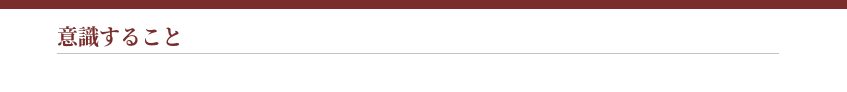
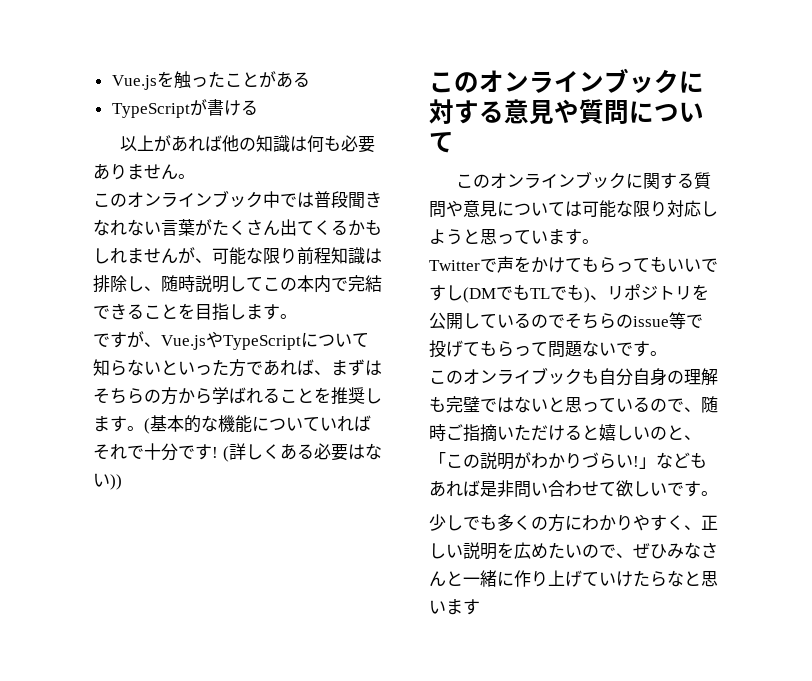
[57,26,183,48] 意識すること -> [111,71,310,90] [111,99,258,118] [119,135,375,153] [93,163,195,180] [93,190,382,209] [93,219,382,236] [93,247,382,265] [93,275,382,293] [93,303,297,321] [93,331,369,350] [93,359,382,377] [93,387,382,405] [93,415,371,434] [93,443,382,462] [93,473,122,490] [429,68,704,94] [429,99,704,125] [429,132,454,153] [455,171,711,189] [429,200,718,218] [429,229,599,245] [429,256,718,273] [429,284,709,303] [429,312,703,330] [429,340,667,358] [429,367,718,386] [429,396,718,413] [429,424,701,442] [429,452,707,470] [429,480,718,498] [429,514,718,532] [429,542,718,560] [429,570,718,587] [429,599,480,615] Vue.jsを触ったことがある // TypeScriptが書ける // 以上があれば他の知識は何も必要ありません。 // このオンラインブック中では普段聞きなれない言葉がたくさん出てくるかもしれませんが、可能な限り前程知識は排除し、随時説明してこの本内で完結できることを目指します。 // ですが、Vue.jsやTypeScriptについて知らないといった方であれば、まずはそちらの方から学ばれることを推奨します。(基本的な機能についていればそれで十分です! (詳しくある必要はない)) // このオンラインブックに対する意見や質問について // このオンラインブックに関する質問や意見については可能な限り対応しようと思っています。 // Twitterで声をかけてもらってもいいですし(DMでもTLでも)、リポジトリを公開しているのでそちらのissue等で投げてもらって問題ないです。 // このオンライブックも自分自身の理解も完璧ではないと思っているので、随時ご指摘いただけると嬉しいのと、「この説明がわかりづらい!」などもあれば是非問い合わせて欲しいです。 // 少しでも多くの方にわかりやすく、正しい説明を広めたいので、ぜひみなさんと一緒に作り上げていけたらなと思います

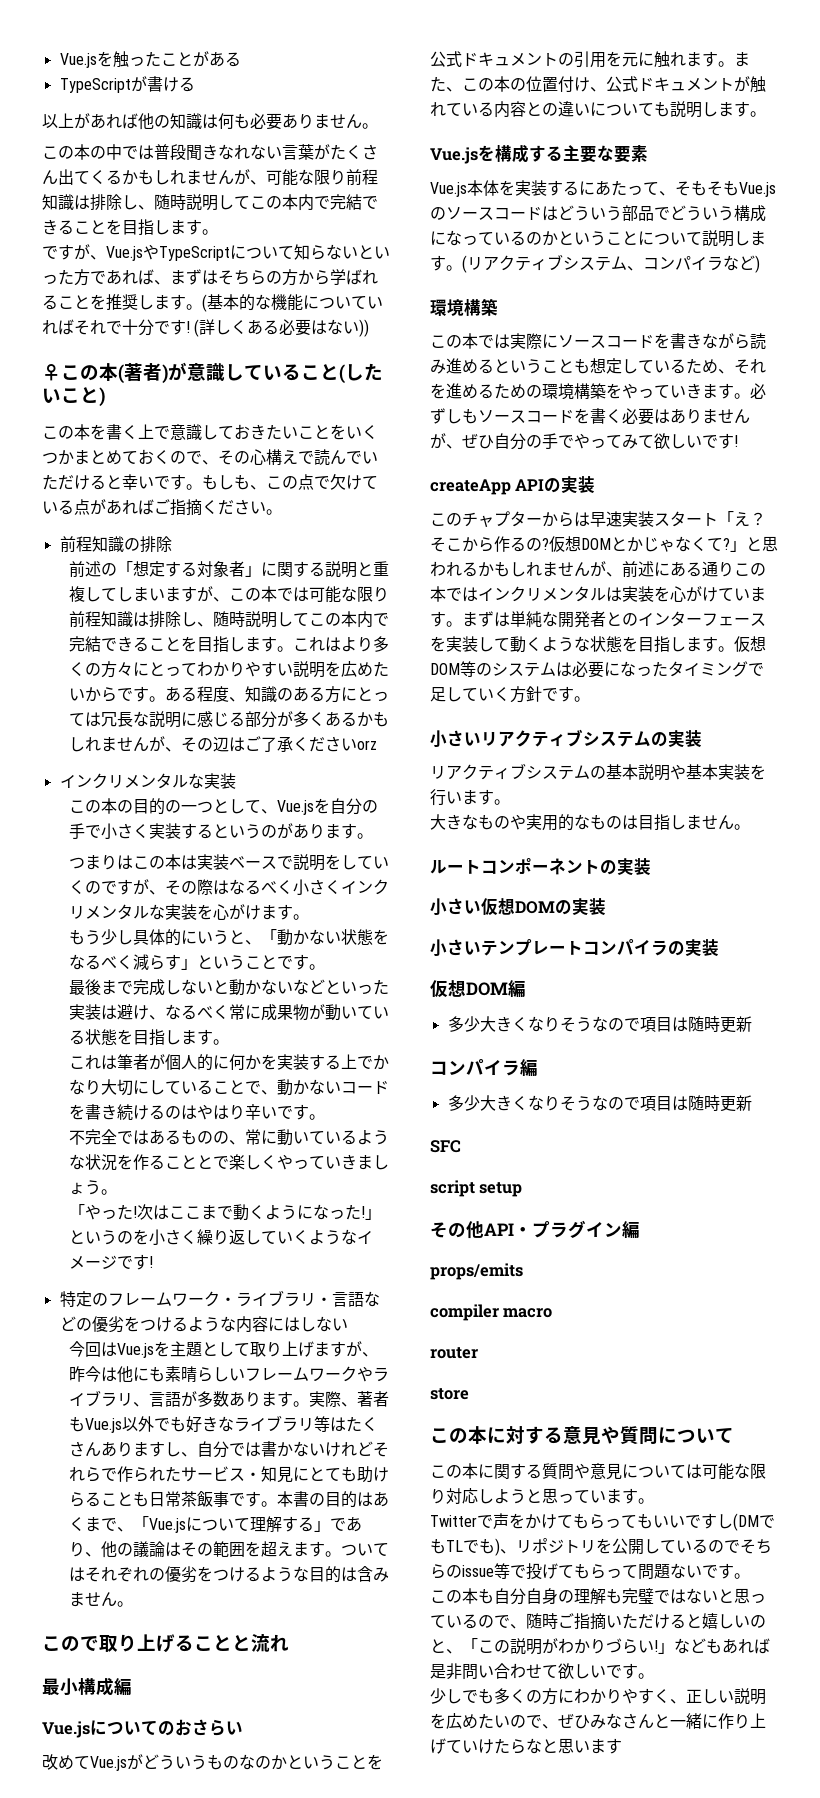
[127,190,263,208] オンラインブック -> [74,144,106,160] 本の
[429,68,679,94] このオンラインブック -> [42,362,383,384] [42,387,105,407] [42,424,378,441] [42,449,378,465] [42,474,378,490] [42,499,282,516] [59,536,172,553] [69,561,390,578] [69,586,390,603] [69,611,390,628] [69,636,390,653] [69,661,390,678] [69,686,390,703] [69,711,390,728] [69,736,378,752] [59,773,236,789] [69,798,379,815] [69,823,374,840] [69,854,390,871] [69,879,390,896] [69,904,310,920] [69,929,390,946] [69,954,326,971] [69,979,390,996] [69,1004,390,1021] [69,1029,230,1046] [69,1054,390,1071] [69,1079,390,1096] [69,1104,326,1120] [69,1129,390,1146] [69,1154,390,1171] [69,1180,118,1195] [69,1204,382,1221] [69,1229,374,1246] [69,1254,154,1270] [59,1290,380,1307] [59,1316,348,1333] [69,1341,379,1358] [69,1366,390,1383] [69,1390,390,1408] [69,1415,379,1433] [69,1441,390,1458] [69,1466,390,1483] [69,1491,390,1508] [69,1516,363,1533] [69,1541,390,1558] [69,1566,390,1583] [69,1592,134,1607] [42,1634,289,1653] [42,1677,132,1696] [42,1719,243,1738] [42,1754,383,1771] [430,51,750,68] [430,76,766,93] [430,101,766,118] [430,144,648,164] [430,180,776,197] [430,205,766,222] [430,230,766,247] [430,254,760,273] [430,298,498,316] [430,333,766,350] [430,358,766,374] [430,383,766,400] [430,408,750,425] [430,433,738,450] [430,476,596,495] [430,511,766,527] [430,536,778,552] [430,561,766,578] [430,586,766,602] [430,611,766,628] [430,636,766,653] [430,661,764,678] [430,686,590,703] [430,729,702,748] [430,763,766,781] [430,789,510,806] [430,814,750,831] [430,857,651,876] [430,898,606,916] [430,939,719,957] [430,980,526,998] [447,1016,752,1033] [430,1059,538,1076] [447,1095,752,1112] [430,1140,461,1153] [430,1180,523,1197] [430,1220,640,1239] [430,1263,523,1280] [430,1304,553,1321] [430,1347,478,1359] [430,1388,469,1400] [430,1426,487,1444] ♀この本(著者)が意識していること(したいこと) // この本を書く上で意識しておきたいことをいくつかまとめておくので、その心構えで読んでいただけると幸いです。もしも、この点で欠けている点があればご指摘ください。 // 前程知識の排除 // 前述の「想定する対象者」に関する説明と重複してしまいますが、この本では可能な限り前程知識は排除し、随時説明してこの本内で完結できることを目指します。これはより多くの方々にとってわかりやすい説明を広めたいからです。ある程度、知識のある方にとっては冗長な説明に感じる部分が多くあるかもしれませんが、その辺はご了承くださいorz // インクリメンタルな実装 // この本の目的の一つとして、Vue.jsを自分の手で小さく実装するというのがあります。 // つまりはこの本は実装ベースで説明をしていくのですが、その際はなるべく小さくインクリメンタルな実装を心がけます。 // もう少し具体的にいうと、「動かない状態をなるべく減らす」ということです。 // 最後まで完成しないと動かないなどといった実装は避け、なるべく常に成果物が動いている状態を目指します。 // これは筆者が個人的に何かを実装する上でかなり大切にしていることで、動かないコードを書き続けるのはやはり辛いです。 // 不完全ではあるものの、常に動いているような状況を作ることとで楽しくやっていきましょう。 // 「やった!次はここまで動くようになった!」というのを小さく繰り返していくようなイメージです! // 特定のフレームワーク・ライブラリ・言語などの優劣をつけるような内容にはしない // 今回はVue.jsを主題として取り上げますが、昨今は他にも素晴らしいフレームワークやライブラリ、言語が多数あります。実際、著者もVue.js以外でも好きなライブラリ等はたくさんありますし、自分では書かないけれどそれらで作られたサービス・知見にとても助けらることも日常茶飯事です。本書の目的はあくまで、「Vue.jsについて理解する」であり、他の議論はその範囲を超えます。ついてはそれぞれの優劣をつけるような目的は含みません。 // こので取り上げることと流れ // 最小構成編 // Vue.jsについてのおさらい // 改めてVue.jsがどういうものなのかということを公式ドキュメントの引用を元に触れます。また、この本の位置付け、公式ドキュメントが触れている内容との違いについても説明します。 // Vue.jsを構成する主要な要素 // Vue.js本体を実装するにあたって、そもそもVue.jsのソースコードはどういう部品でどういう構成になっているのかということについて説明します。(リアクティブシステム、コンパイラなど) // 環境構築 // この本では実際にソースコードを書きながら読み進めるということも想定しているため、それを進めるための環境構築をやっていきます。必ずしもソースコードを書く必要はありませんが、ぜひ自分の手でやってみて欲しいです! // createApp APIの実装 // このチャプターからは早速実装スタート「え？そこから作るの?仮想DOMとかじゃなくて?」と思われるかもしれませんが、前述にある通りこの本ではインクリメンタルは実装を心がけています。まずは単純な開発者とのインターフェースを実装して動くような状態を目指します。仮想DOM等のシステムは必要になったタイミングで足していく方針です。 // 小さいリアクティブシステムの実装 // リアクティブシステムの基本説明や基本実装を行います。 // 大きなものや実用的なものは目指しません。 // ルートコンポーネントの実装 // 小さい仮想DOMの実装 // 小さいテンプレートコンパイラの実装 // 仮想DOM編 // 多少大きくなりそうなので項目は随時更新 // コンパイラ編 // 多少大きくなりそうなので項目は随時更新 // SFC // script setup // その他API・プラグイン編 // props/emits // compiler macro // router // store // この本
[489,171,626,189] オンラインブック -> [462,1463,478,1479] 本
[463,367,582,385] オンライブック -> [462,1588,478,1604] 本

